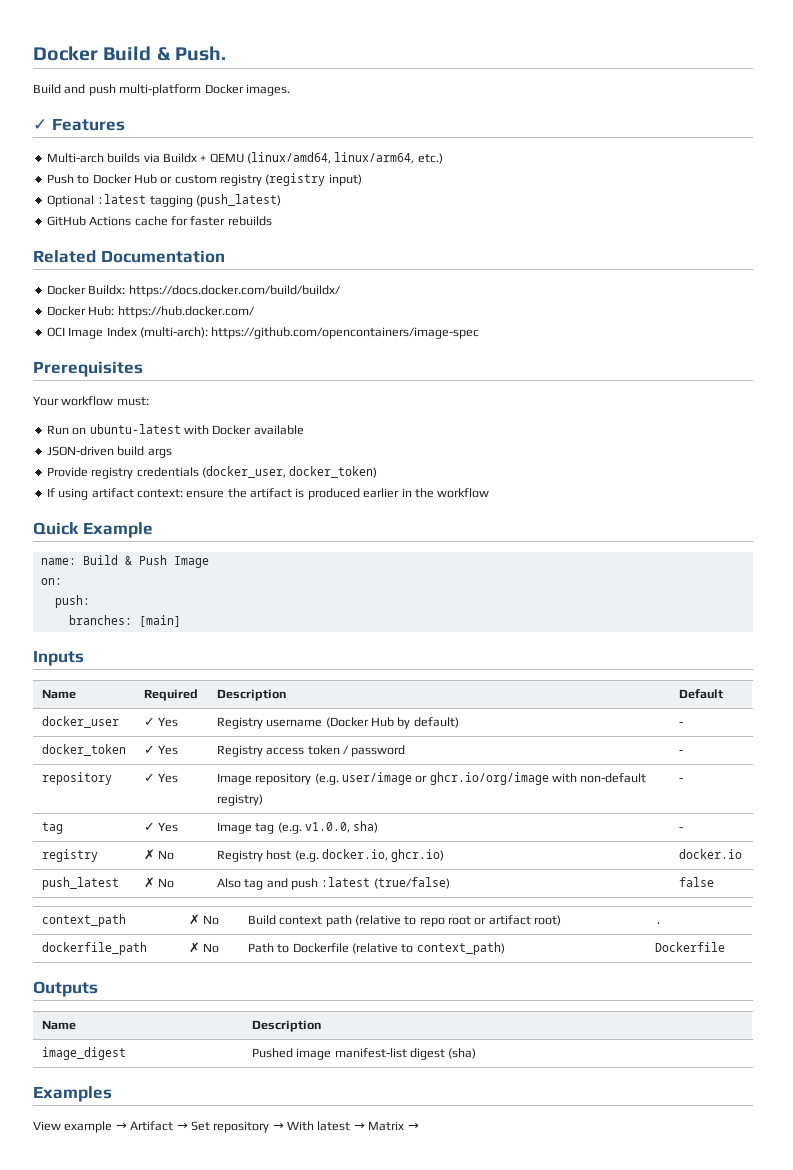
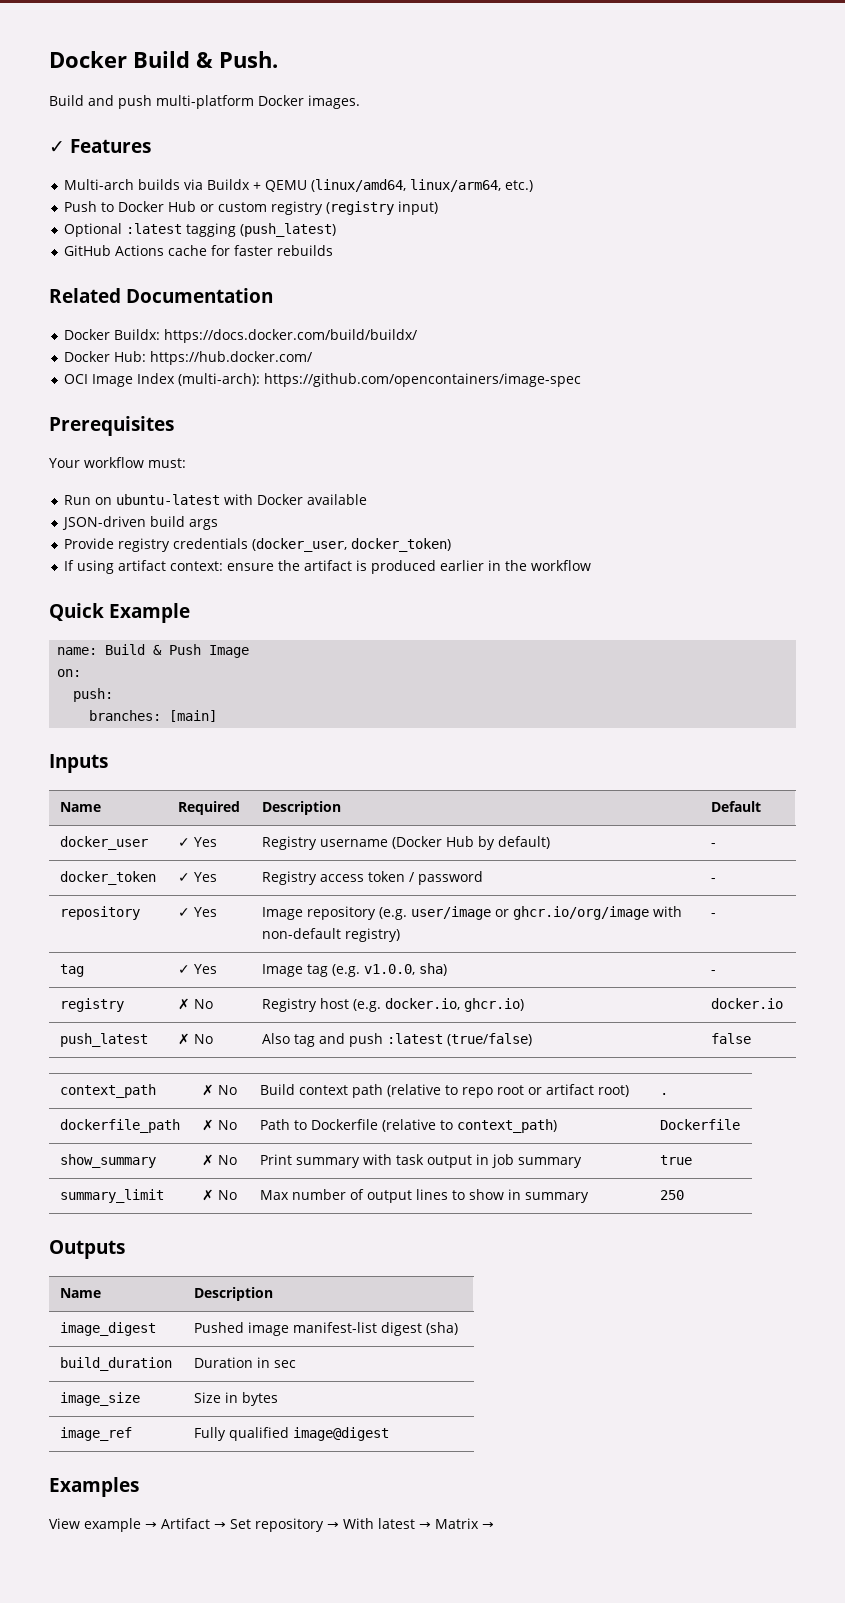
(725, 947) none -> [59,1154,156,1168] [201,1154,237,1166] [259,1154,582,1168] [659,1155,692,1165] [59,1189,164,1203] [201,1189,237,1201] [259,1189,589,1203] [659,1190,684,1200] // show_summary | ✗ No | Print summary with task output in job summary | true // summary_limit | ✗ No | Max number of output lines to show in summary | 250
(477, 1053) none -> [59,1357,172,1371] [193,1357,296,1368] [59,1392,140,1406] [193,1392,278,1406] [59,1427,132,1441] [193,1427,389,1441] // build_duration | Duration in sec // image_size | Size in bytes // image_ref | Fully qualified image@digest

